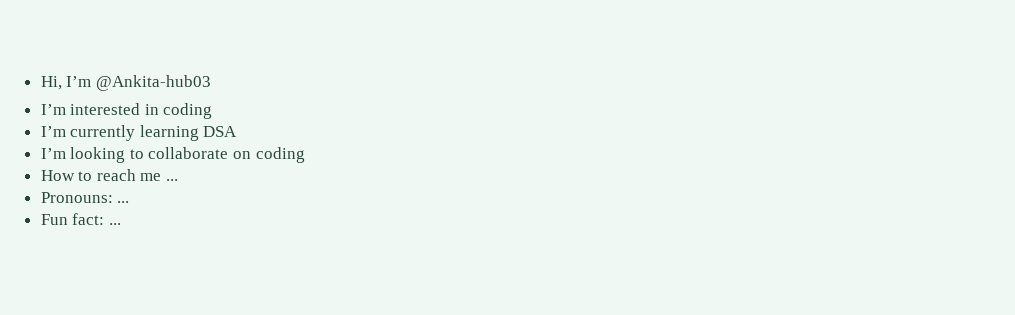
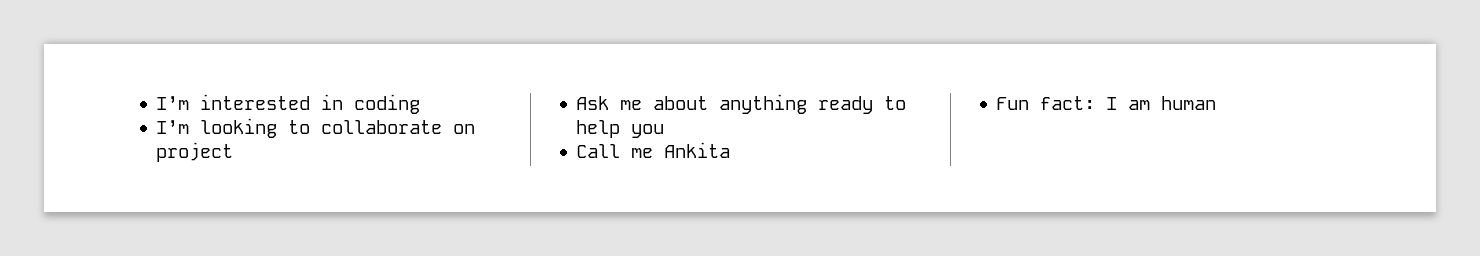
[40,75,211,91] Hi, I’m @Ankita-hub03 // -> (156, 103) none
[40,125,238,141] // I’m currently learning DSA -> (421, 104) none
[255,147,305,163] [40,169,179,181] [40,192,130,203] coding // How to reach me ... // Pronouns: ... -> [156,142,234,162] [576,94,907,114] [576,120,665,138] [576,142,731,158] project // Ask me about anything ready to help you // Call me Ankita
[108,223,121,225] ... -> [1106,96,1217,110] I am human

